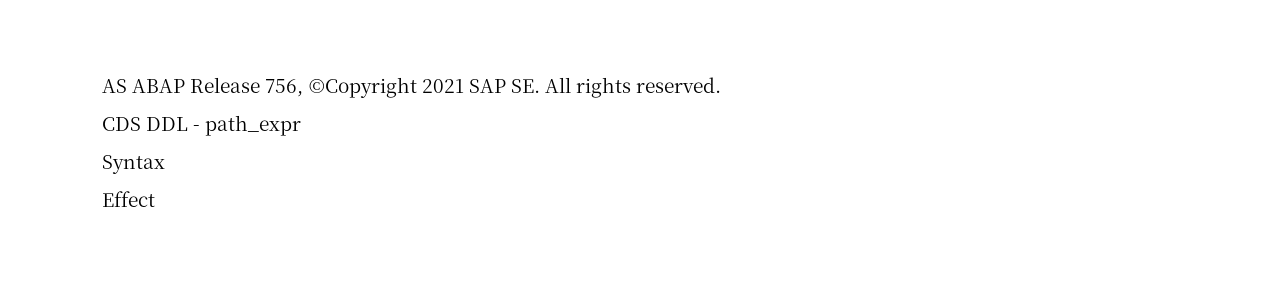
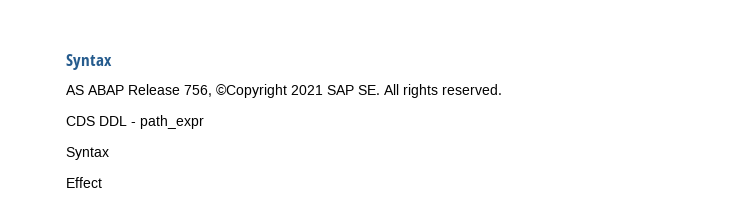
(102, 86) none -> [66,54,112,70] Syntax //

